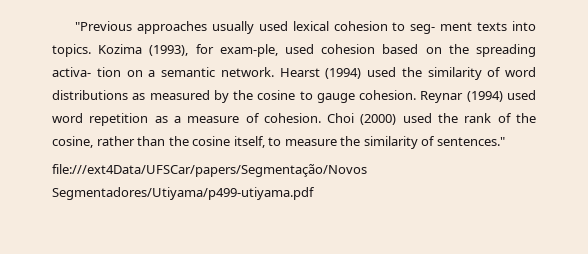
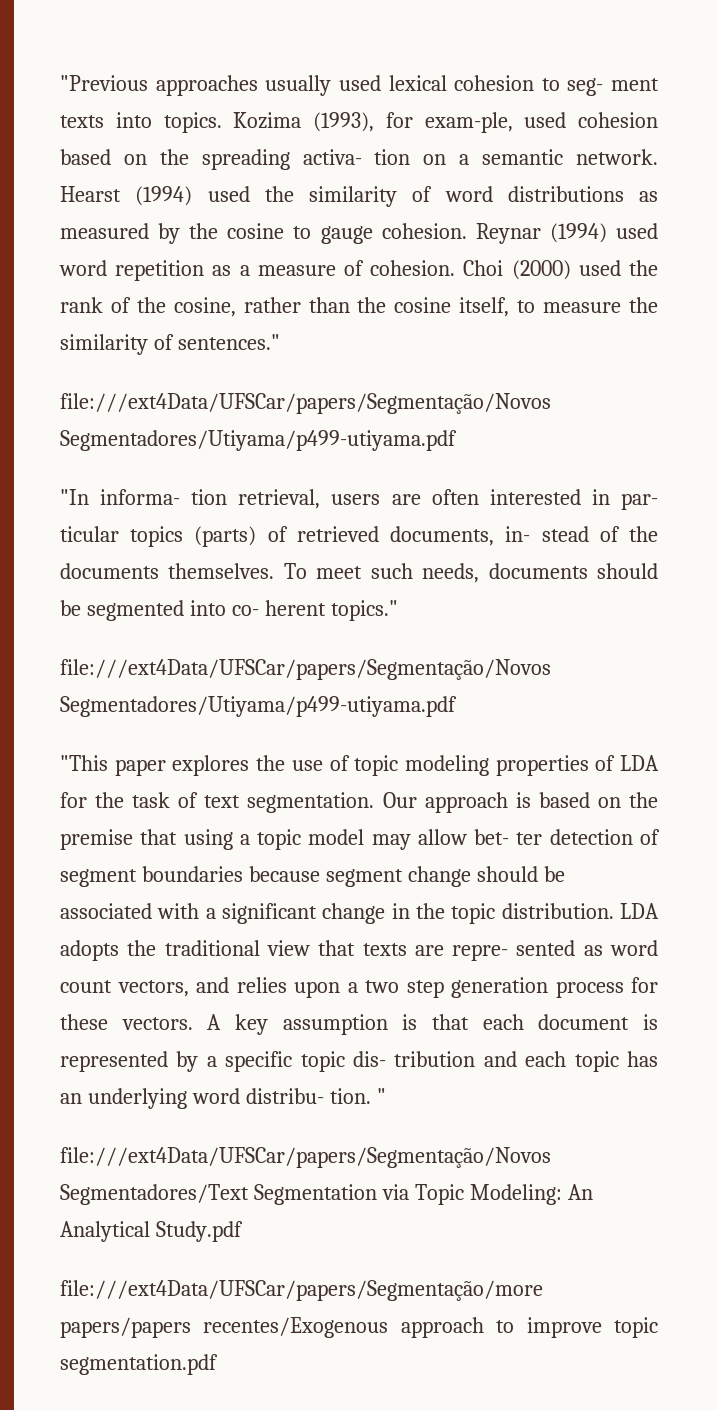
(315, 193) none -> [60,489,658,510] [60,526,658,547] [60,563,659,583] [60,600,398,621] [60,659,551,680] [60,696,457,717] [60,755,659,776] [60,792,658,813] [60,829,660,850] [60,866,565,887] [60,903,659,924] [60,940,658,961] [60,977,658,998] [60,1014,658,1035] [60,1051,658,1072] [60,1088,386,1109] [60,1147,551,1168] [60,1184,593,1205] [60,1221,243,1242] [60,1280,543,1301] [60,1317,658,1338] [60,1354,218,1375] // "In informa- tion retrieval, users are often interested in par- ticular topics (parts) of retrieved documents, in- stead of the documents themselves. To meet such needs, documents should be segmented into co- herent topics." // file:///ext4Data/UFSCar/papers/Segmentação/Novos Segmentadores/Utiyama/p499-utiyama.pdf // "This paper explores the use of topic modeling properties of LDA for the task of text segmentation. Our approach is based on the premise that using a topic model may allow bet- ter detection of segment boundaries because segment change should be associated with a significant change in the topic distribution. LDA adopts the traditional view that texts are repre- sented as word count vectors, and relies upon a two step generation process for these vectors. A key assumption is that each document is represented by a specific topic dis- tribution and each topic has an underlying word distribu- tion. " // file:///ext4Data/UFSCar/papers/Segmentação/Novos Segmentadores/Text Segmentation via Topic Modeling: An Analytical Study.pdf // file:///ext4Data/UFSCar/papers/Segmentação/more papers/papers recentes/Exogenous approach to improve topic segmentation.pdf

